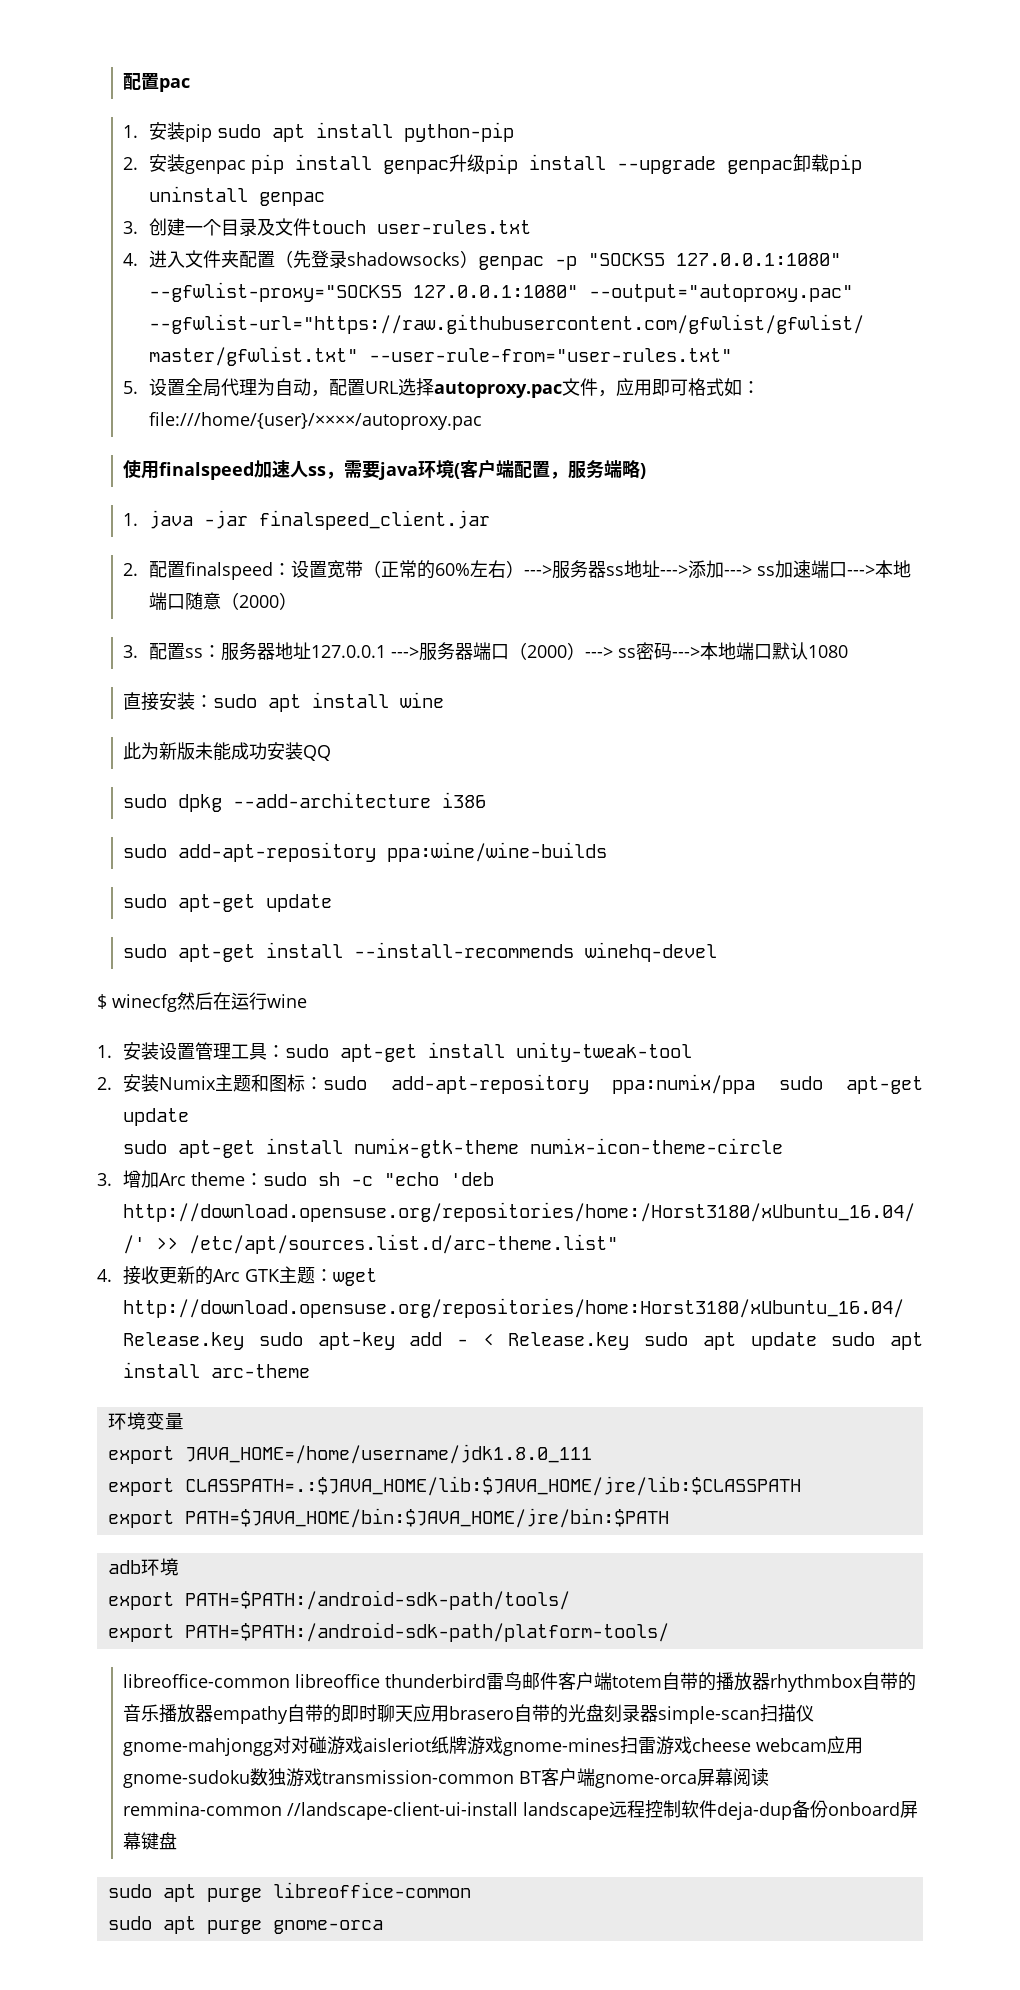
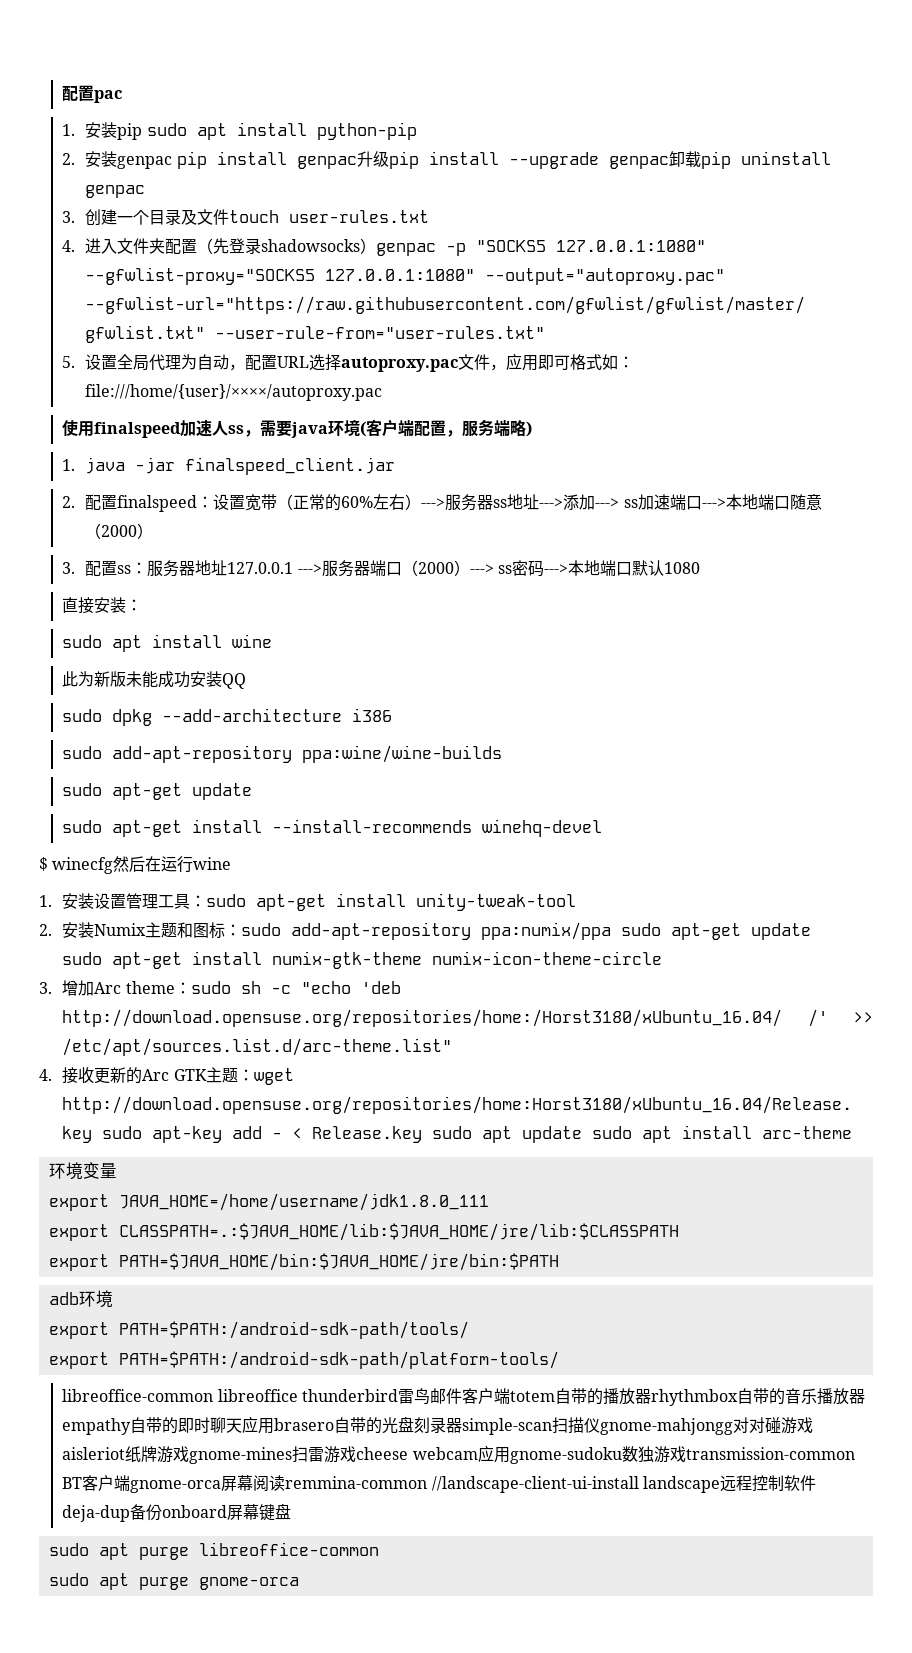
(214, 701) none -> (143, 605) //

